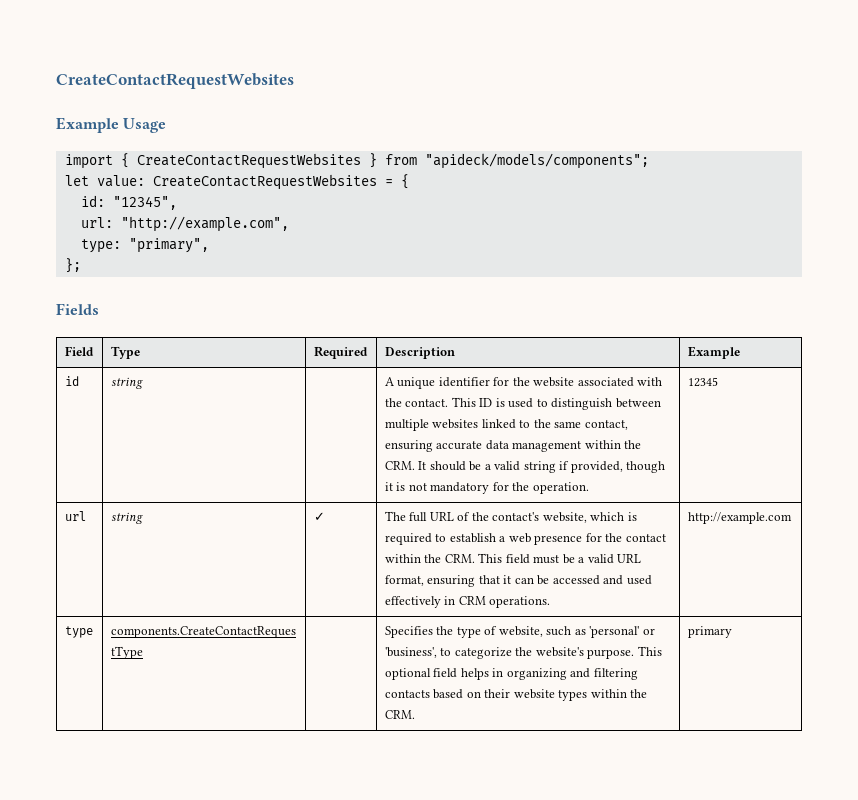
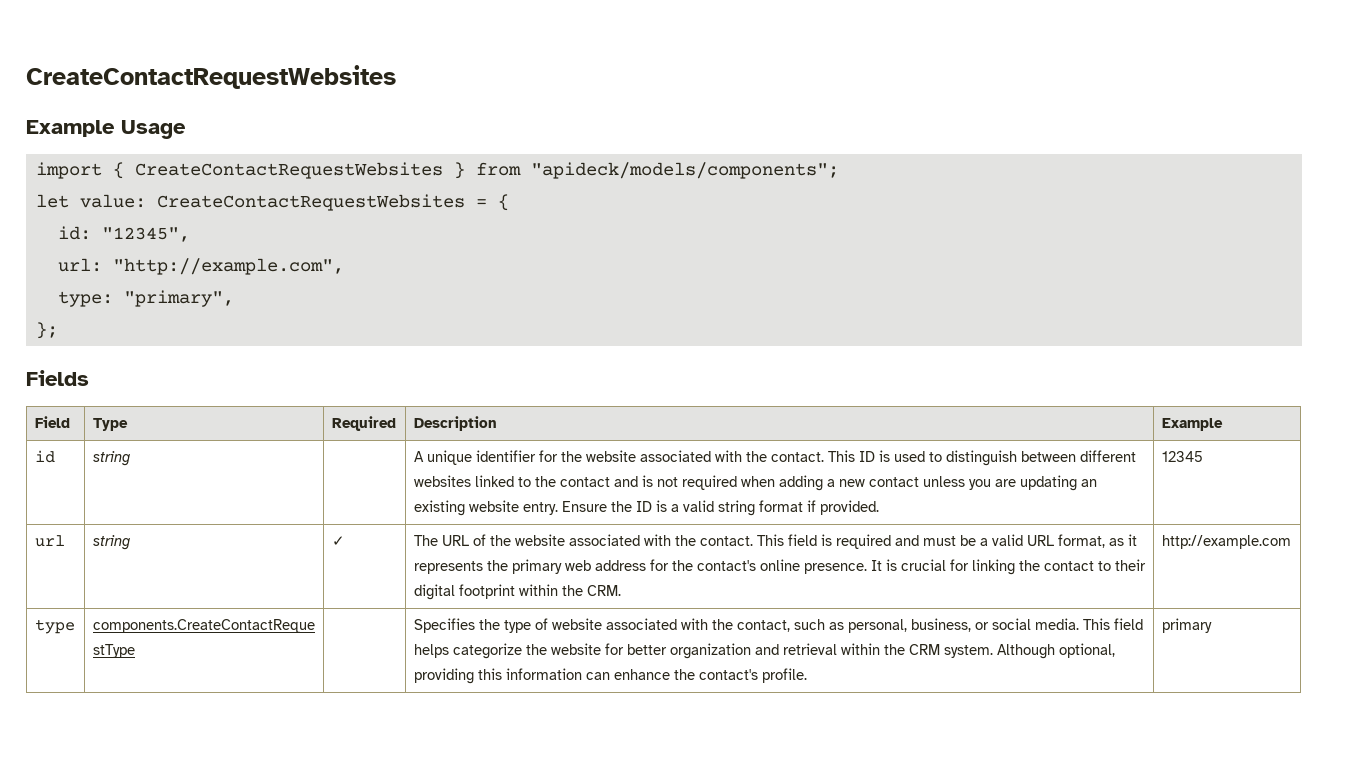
[384,419,429,431] multiple -> [1079,450,1136,462] different
[554,420,628,430] [384,440,642,452] [384,461,666,473] [384,482,589,494] same contact, ensuring accurate data management within the CRM. It should be a valid string if provided, though it is not mandatory for the operation. -> [559,475,1097,491] [413,500,879,516] contact and is not required when adding a new contact unless you are updating an existing website entry. Ensure the ID is a valid string format if provided.
[409,512,428,522] full -> (438, 540) none
[492,512,637,523] [384,533,666,545] [384,553,530,564] contact's website, which is required to establish a web presence for the contact within the CRM. This field -> [514,534,919,549] website associated with the contact. This field is required and
[427,575,652,587] [384,596,551,608] ensuring that it can be accessed and used effectively in CRM operations. -> [1108,534,1137,546] [413,559,1146,575] [413,584,621,600] as it represents the primary web address for the contact's online presence. It is crucial for linking the contact to their digital footprint within the CRM.
[498,626,655,638] [384,646,662,659] [384,668,638,680] [384,689,648,701] [384,710,415,719] website, such as 'personal' or 'business', to categorize the website's purpose. This optional field helps in organizing and filtering contacts based on their website types within the CRM. -> [551,618,1143,633] [413,643,1115,659] [413,668,807,684] website associated with the contact, such as personal, business, or social media. This field helps categorize the website for better organization and retrieval within the CRM system. Although optional, providing this information can enhance the contact's profile.

